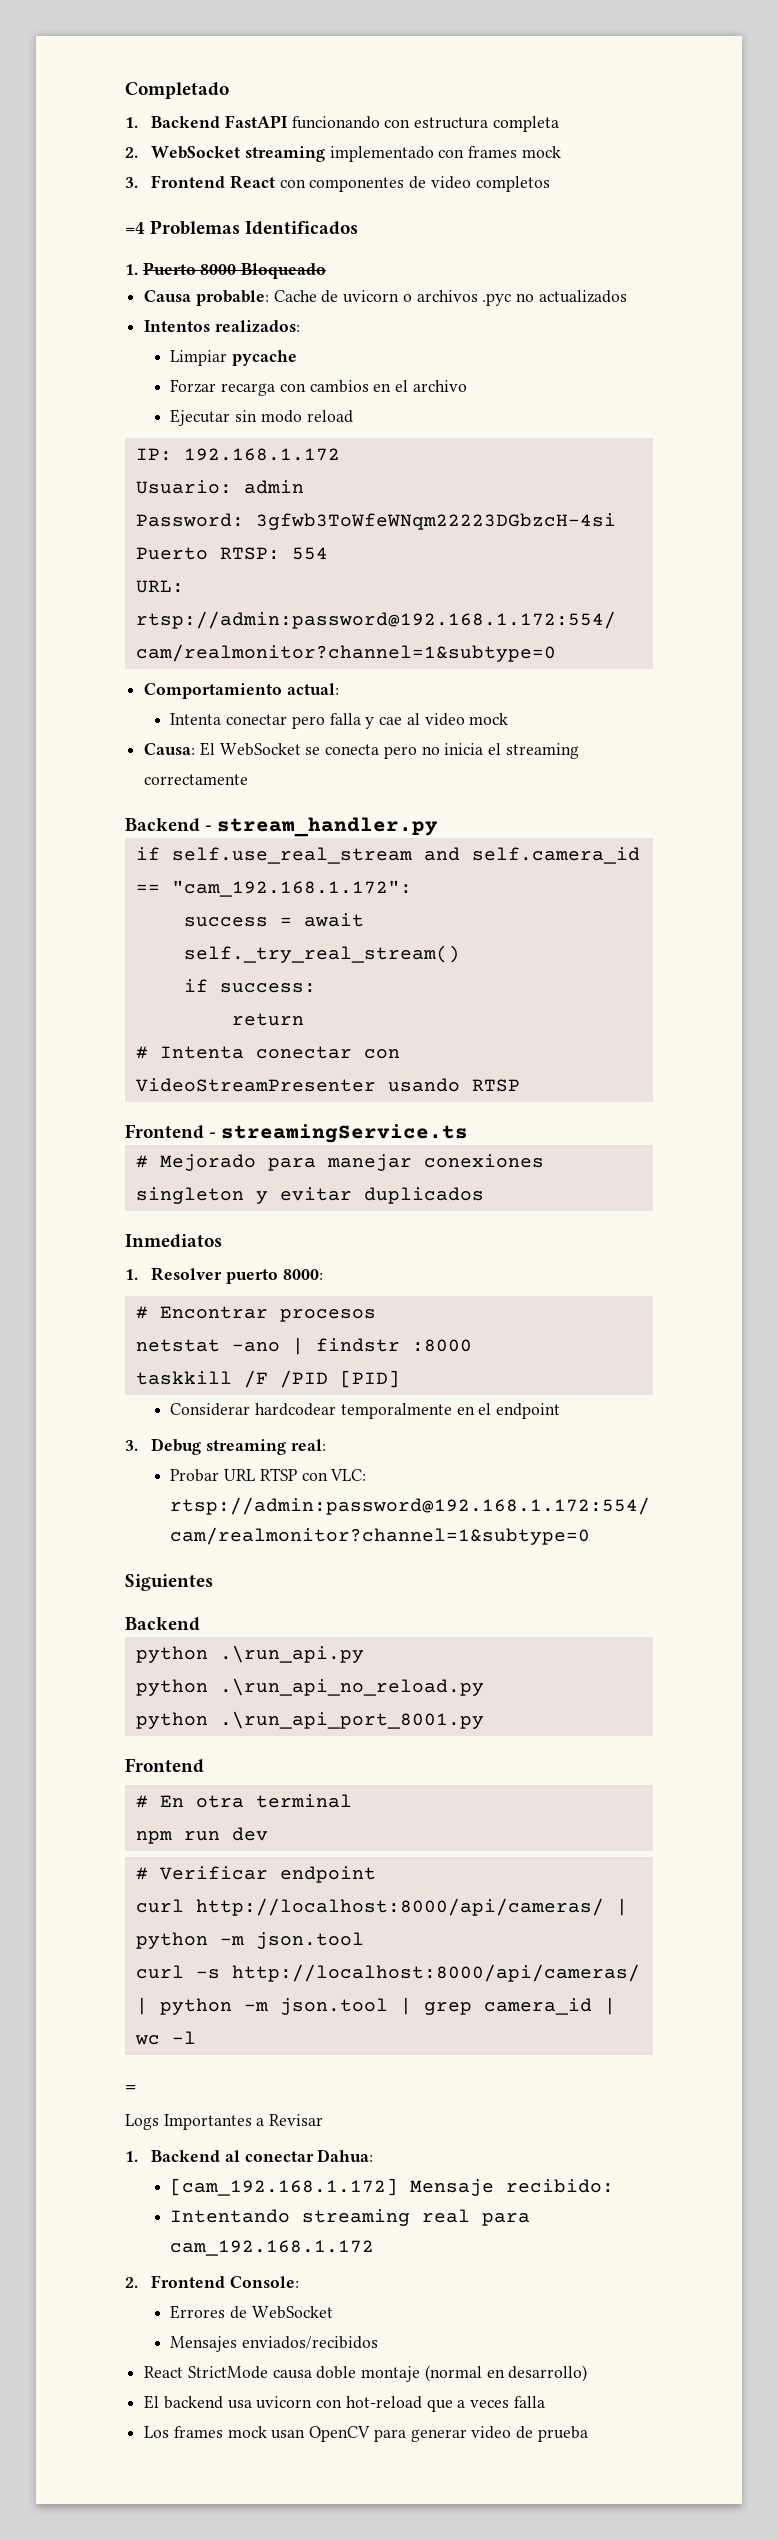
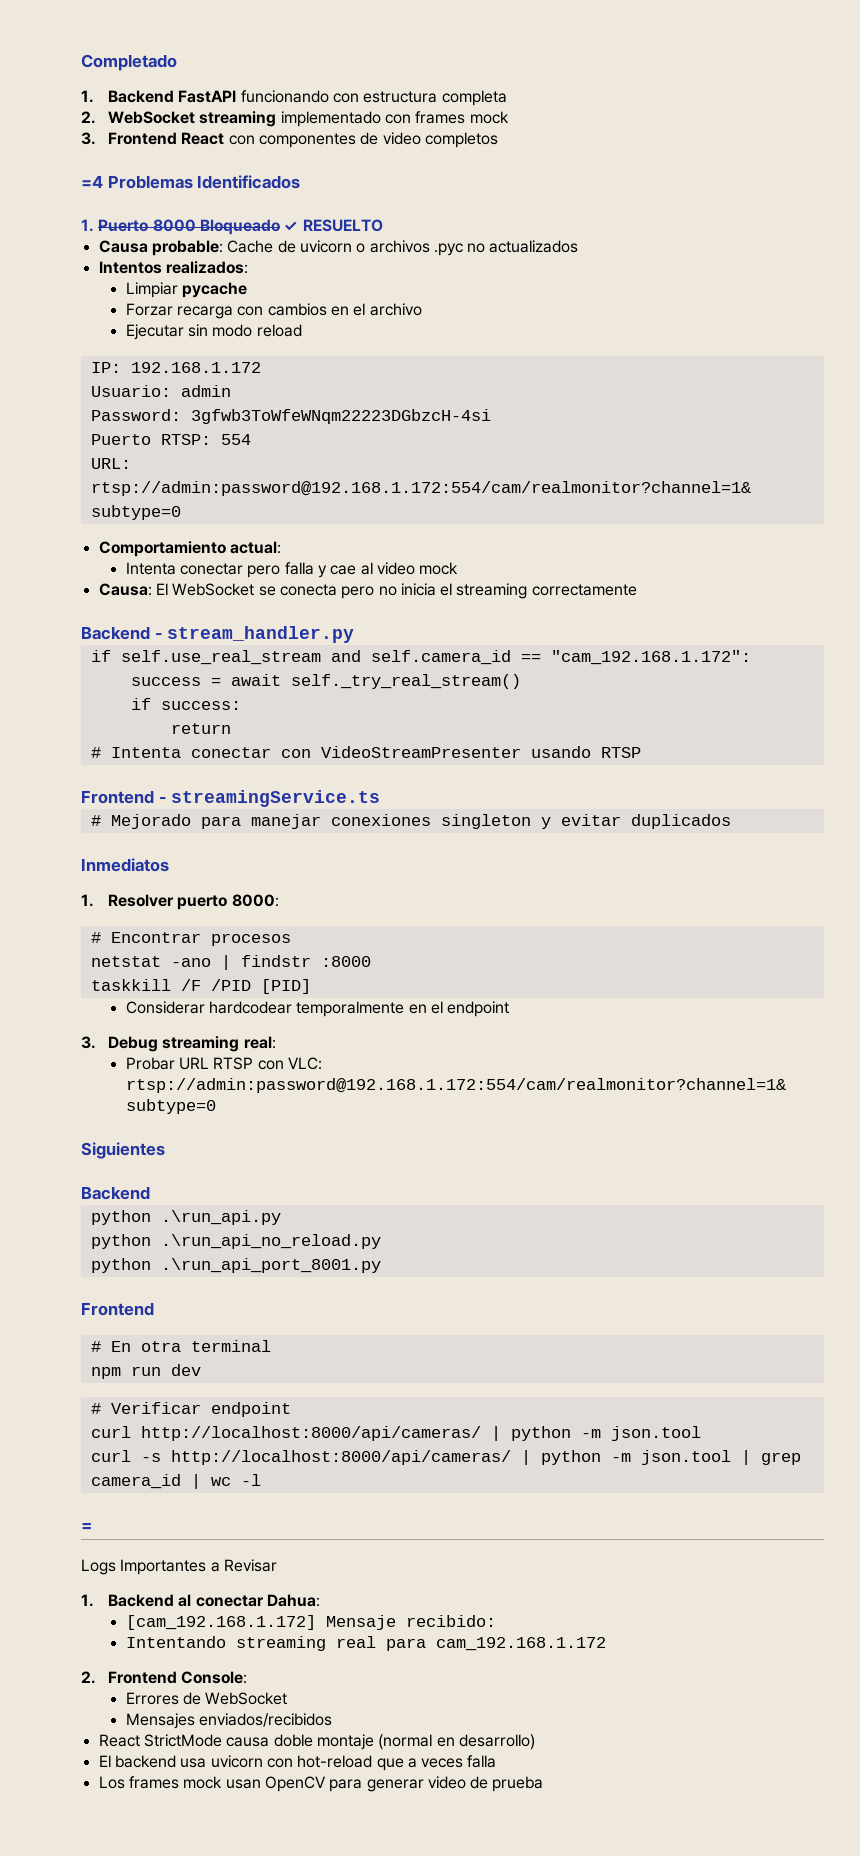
(327, 271) none -> [284,219,383,232] ✓ RESUELTO

